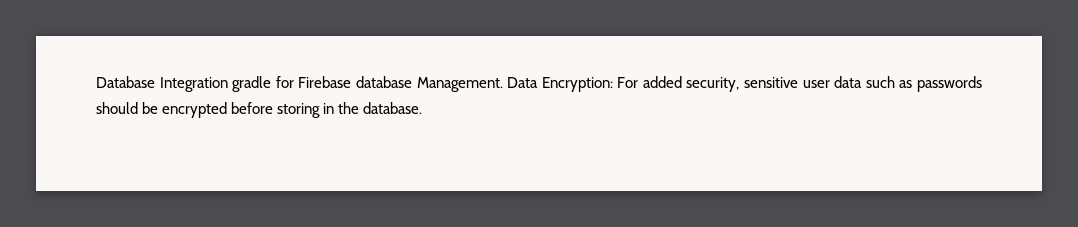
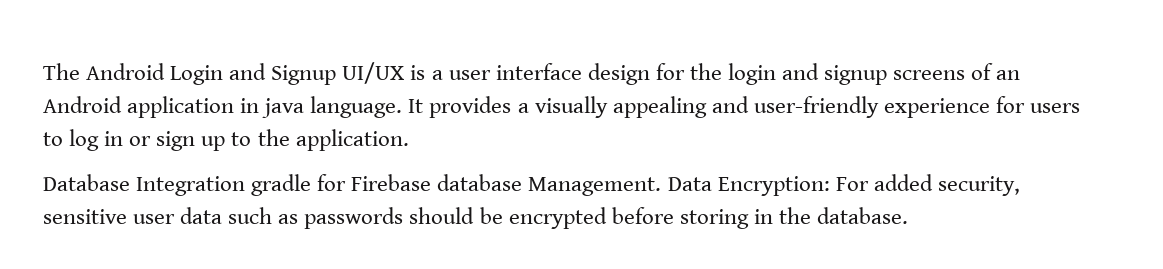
(96, 82) none -> [43,62,1021,85] [43,96,1081,118] [43,129,409,151] The Android Login and Signup UI/UX is a user interface design for the login and signup screens of an Android application in java language. It provides a visually appealing and user-friendly experience for users to log in or sign up to the application. //

